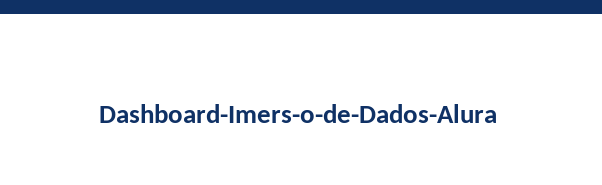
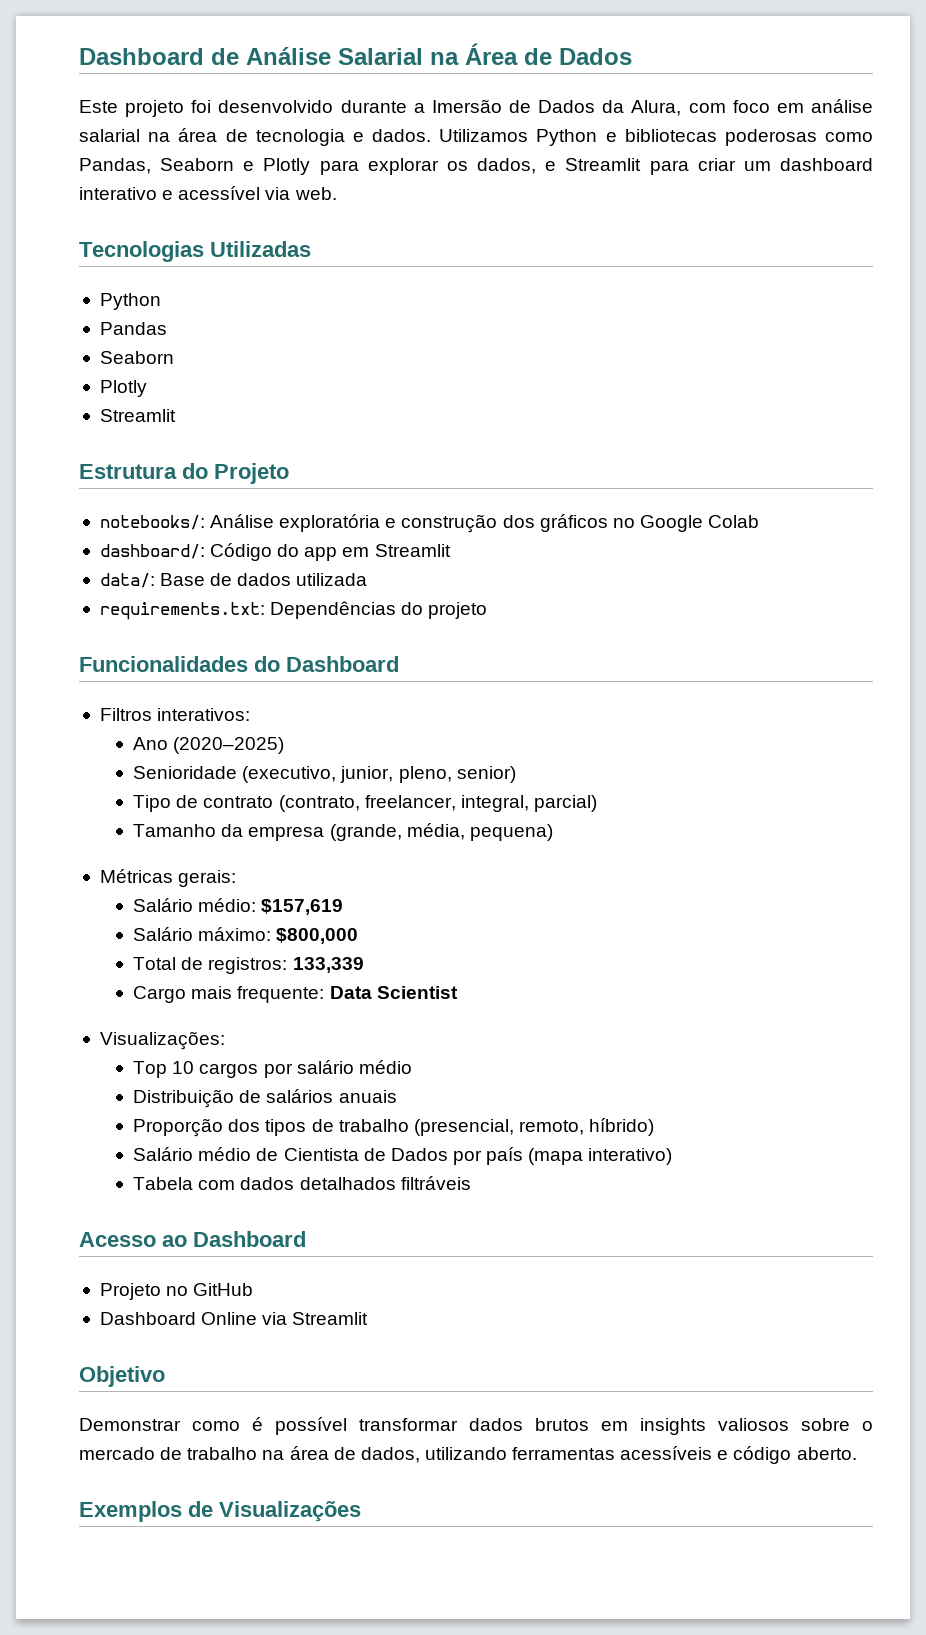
[99,104,497,123] Dashboard-Imers-o-de-Dados-Alura -> [79,43,632,65] [79,99,873,117] [79,128,873,146] [79,158,873,175] [79,186,337,200] [79,241,311,262] [99,293,161,310] [99,322,167,335] [99,351,174,364] [99,380,147,397] [99,409,176,422] [79,463,289,484] [99,514,760,533] [99,543,451,561] [99,573,368,588] [99,601,488,620] [79,656,399,672] [99,708,251,721] [133,737,285,754] [133,766,516,783] [133,795,598,812] [133,823,553,841] [99,869,237,887] [133,898,344,915] [133,927,359,944] [133,957,364,974] [133,986,458,1003] [99,1031,225,1050] [133,1060,412,1078] [133,1089,397,1108] [133,1118,655,1137] [133,1147,673,1165] [133,1176,471,1190] [79,1231,306,1247] [99,1283,254,1300] [99,1312,369,1325] [79,1366,165,1387] [79,1417,873,1435] [79,1446,857,1464] [79,1501,361,1522] Dashboard de Análise Salarial na Área de Dados // Este projeto foi desenvolvido durante a Imersão de Dados da Alura, com foco em análise salarial na área de tecnologia e dados. Utilizamos Python e bibliotecas poderosas como Pandas, Seaborn e Plotly para explorar os dados, e Streamlit para criar um dashboard interativo e acessível via web. // Tecnologias Utilizadas // Python // Pandas // Seaborn // Plotly // Streamlit // Estrutura do Projeto // notebooks/: Análise exploratória e construção dos gráficos no Google Colab // dashboard/: Código do app em Streamlit // data/: Base de dados utilizada // requirements.txt: Dependências do projeto // Funcionalidades do Dashboard // Filtros interativos: // Ano (2020–2025) // Senioridade (executivo, junior, pleno, senior) // Tipo de contrato (contrato, freelancer, integral, parcial) // Tamanho da empresa (grande, média, pequena) // Métricas gerais: // Salário médio: $157,619 // Salário máximo: $800,000 // Total de registros: 133,339 // Cargo mais frequente: Data Scientist // Visualizações: // Top 10 cargos por salário médio // Distribuição de salários anuais // Proporção dos tipos de trabalho (presencial, remoto, híbrido) // Salário médio de Cientista de Dados por país (mapa interativo) // Tabela com dados detalhados filtráveis // Acesso ao Dashboard // Projeto no GitHub // Dashboard Online via Streamlit // Objetivo // Demonstrar como é possível transformar dados brutos em insights valiosos sobre o mercado de trabalho na área de dados, utilizando ferramentas acessíveis e código aberto. // Exemplos de Visualizações

